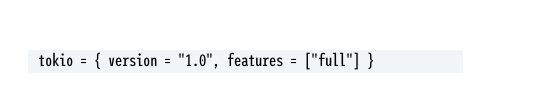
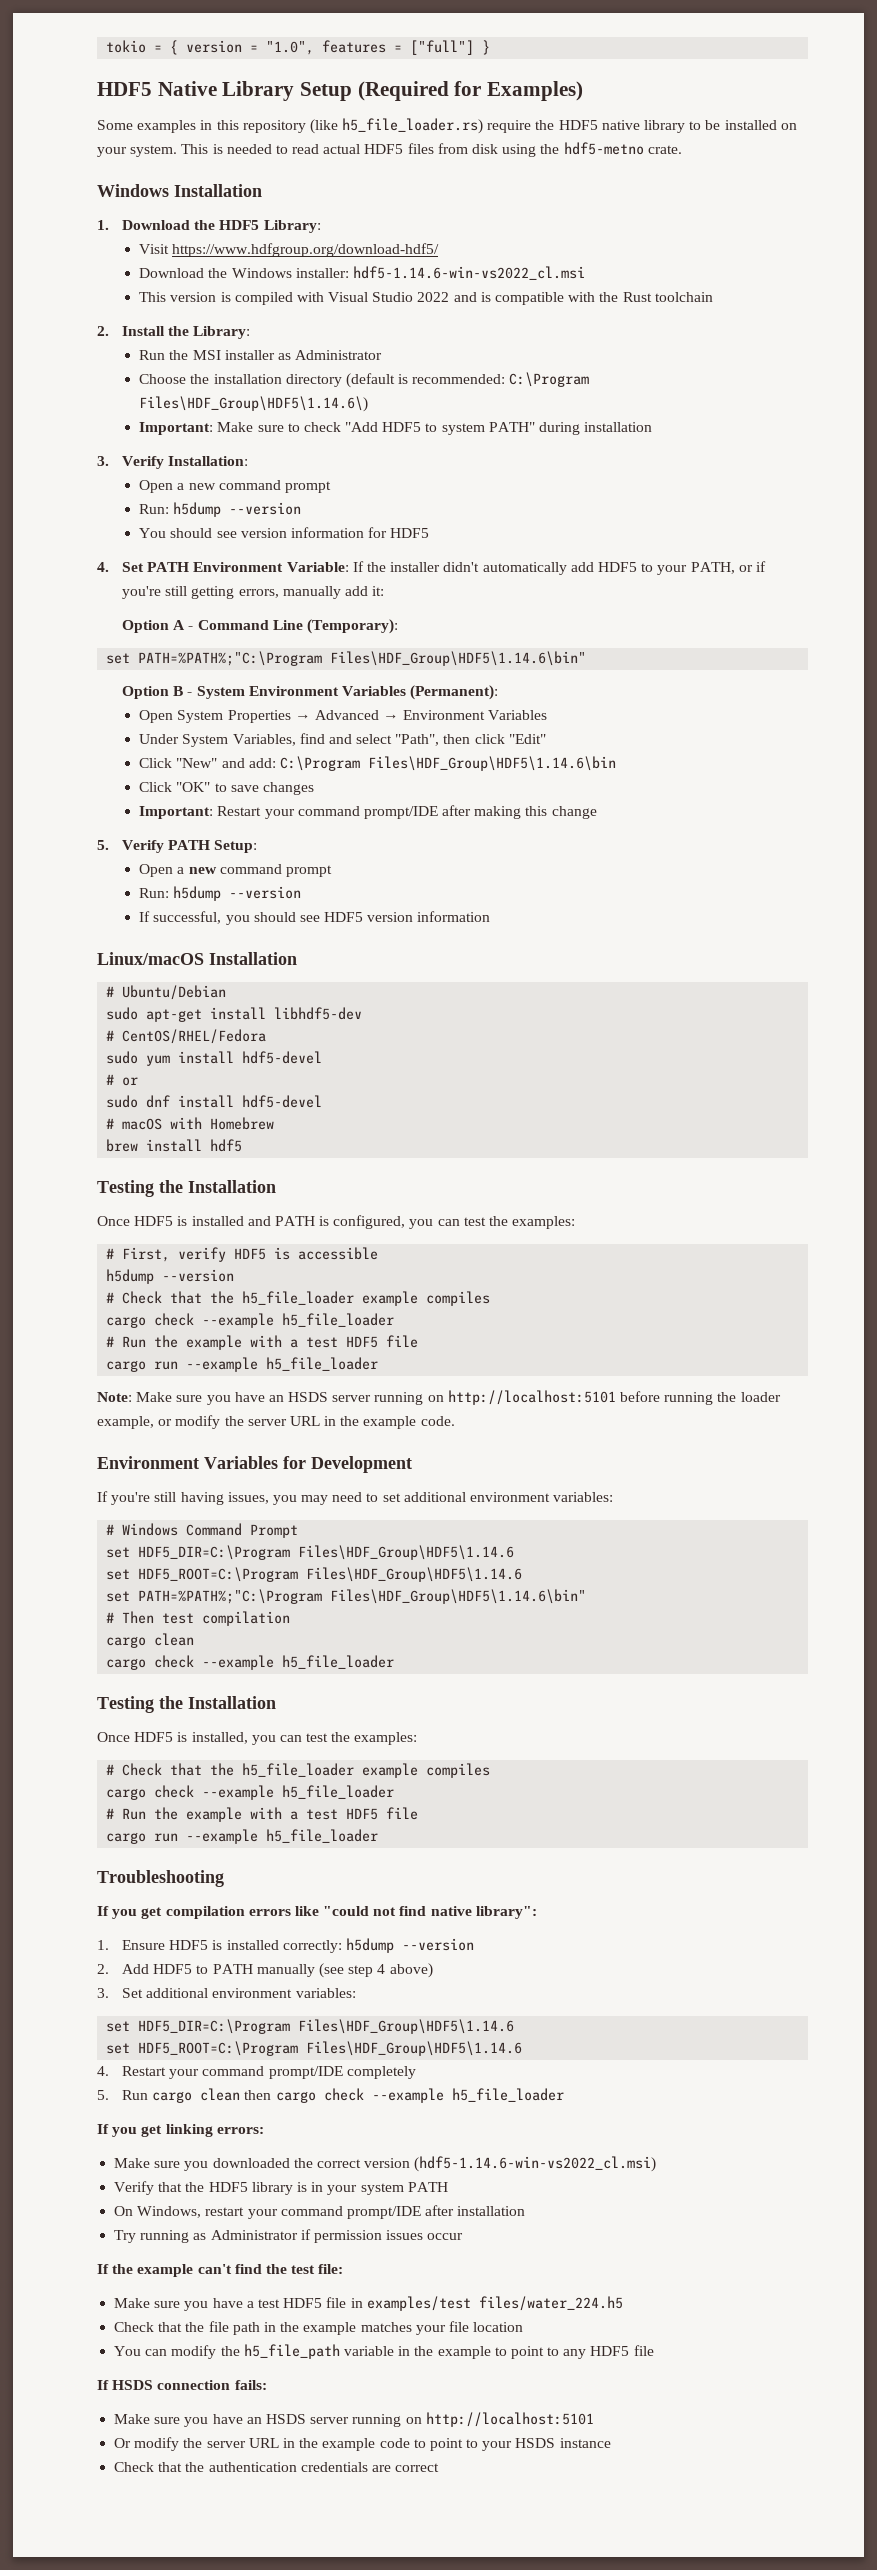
(374, 60) none -> [97,81,584,101] [97,118,797,134] [97,142,682,157] [97,184,262,197] [97,220,321,233] [139,243,440,257] [139,266,585,280] [139,292,713,305] [97,326,251,339] [139,350,383,360] [139,372,590,388] [139,396,369,412] [139,422,653,435] [97,456,249,469] [139,480,331,493] [139,502,302,517] [139,527,430,538] [97,561,766,575] [122,586,385,599] [122,619,399,634] [106,651,587,666] [122,685,499,700] [139,710,548,723] [139,733,546,747] [139,756,616,771] [139,782,314,795] [139,805,597,819] [97,840,258,853] [139,864,332,877] [139,886,302,901] [139,911,491,925] [97,952,297,965] [106,985,227,1000] [106,1007,363,1022] [106,1029,267,1044] [106,1051,323,1066] [106,1074,139,1086] [106,1095,323,1108] [106,1117,275,1130] [106,1139,243,1152] [97,1180,276,1197] [97,1215,576,1229] [106,1247,379,1262] [106,1269,235,1284] [106,1291,491,1306] [106,1313,395,1328] [106,1335,419,1350] [106,1357,379,1372] [97,1390,781,1405] [97,1415,455,1429] [97,1456,412,1473] [97,1491,614,1505] [106,1523,299,1538] [106,1545,515,1560] [106,1567,523,1582] [106,1589,587,1604] [106,1611,291,1626] [106,1633,195,1648] [106,1655,395,1670] [97,1696,276,1713] [97,1732,418,1745] [106,1763,491,1778] [106,1785,395,1800] [106,1807,419,1822] [106,1829,379,1844] [97,1870,224,1887] [97,1906,537,1919] [97,1938,475,1953] [97,1963,433,1978] [97,1988,356,1998] [106,2019,515,2034] [106,2041,523,2056] [97,2066,416,2079] [97,2088,564,2103] [97,2124,264,2137] [114,2156,657,2172] [114,2181,448,2195] [114,2205,526,2219] [114,2229,464,2243] [97,2264,344,2277] [114,2296,623,2311] [114,2321,524,2335] [114,2344,654,2359] [97,2380,267,2390] [114,2412,594,2427] [114,2437,611,2451] [114,2462,440,2472] // HDF5 Native Library Setup (Required for Examples) // Some examples in this repository (like h5_file_loader.rs) require the HDF5 native library to be installed on your system. This is needed to read actual HDF5 files from disk using the hdf5-metno crate. // Windows Installation // 1. Download the HDF5 Library: // Visit https://www.hdfgroup.org/download-hdf5/ // Download the Windows installer: hdf5-1.14.6-win-vs2022_cl.msi // This version is compiled with Visual Studio 2022 and is compatible with the Rust toolchain // 2. Install the Library: // Run the MSI installer as Administrator // Choose the installation directory (default is recommended: C:\Program Files\HDF_Group\HDF5\1.14.6\) // Important: Make sure to check "Add HDF5 to system PATH" during installation // 3. Verify Installation: // Open a new command prompt // Run: h5dump --version // You should see version information for HDF5 // 4. Set PATH Environment Variable: If the installer didn't automatically add HDF5 to your PATH, or if you're still getting errors, manually add it: // Option A - Command Line (Temporary): // set PATH=%PATH%;"C:\Program Files\HDF_Group\HDF5\1.14.6\bin" // Option B - System Environment Variables (Permanent): // Open System Properties → Advanced → Environment Variables // Under System Variables, find and select "Path", then click "Edit" // Click "New" and add: C:\Program Files\HDF_Group\HDF5\1.14.6\bin // Click "OK" to save changes // Important: Restart your command prompt/IDE after making this change // 5. Verify PATH Setup: // Open a new command prompt // Run: h5dump --version // If successful, you should see HDF5 version information // Linux/macOS Installation // # Ubuntu/Debian // sudo apt-get install libhdf5-dev // # CentOS/RHEL/Fedora // sudo yum install hdf5-devel // # or // sudo dnf install hdf5-devel // # macOS with Homebrew // brew install hdf5 // Testing the Installation // Once HDF5 is installed and PATH is configured, you can test the examples: // # First, verify HDF5 is accessible // h5dump --version // # Check that the h5_file_loader example compiles // cargo check --example h5_file_loader // # Run the example with a test HDF5 file // cargo run --example h5_file_loader // Note: Make sure you have an HSDS server running on http://localhost:5101 before running the loader example, or modify the server URL in the example code. // Environment Variables for Development // If you're still having issues, you may need to set additional environment variables: // # Windows Command Prompt // set HDF5_DIR=C:\Program Files\HDF_Group\HDF5\1.14.6 // set HDF5_ROOT=C:\Program Files\HDF_Group\HDF5\1.14.6 // set PATH=%PATH%;"C:\Program Files\HDF_Group\HDF5\1.14.6\bin" // # Then test compilation // cargo clean // cargo check --example h5_file_loader // Testing the Installation // Once HDF5 is installed, you can test the examples: // # Check that the h5_file_loader example compiles // cargo check --example h5_file_loader // # Run the example with a test HDF5 file // cargo run --example h5_file_loader // Troubleshooting // If you get compilation errors like "could not find native library": // 1. Ensure HDF5 is installed correctly: h5dump --version // 2. Add HDF5 to PATH manually (see step 4 above) // 3. Set additional environment variables: // set HDF5_DIR=C:\Program Files\HDF_Group\HDF5\1.14.6 // set HDF5_ROOT=C:\Program Files\HDF_Group\HDF5\1.14.6 // 4. Restart your command prompt/IDE completely // 5. Run cargo clean then cargo check --example h5_file_loader // If you get linking errors: // Make sure you downloaded the correct version (hdf5-1.14.6-win-vs2022_cl.msi) // Verify that the HDF5 library is in your system PATH // On Windows, restart your command prompt/IDE after installation // Try running as Administrator if permission issues occur // If the example can't find the test file: // Make sure you have a test HDF5 file in examples/test files/water_224.h5 // Check that the file path in the example matches your file location // You can modify the h5_file_path variable in the example to point to any HDF5 file // If HSDS connection fails: // Make sure you have an HSDS server running on http://localhost:5101 // Or modify the server URL in the example code to point to your HSDS instance // Check that the authentication credentials are correct

